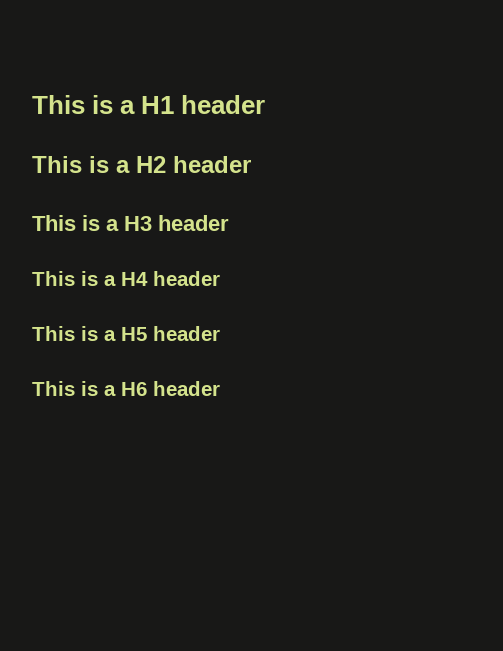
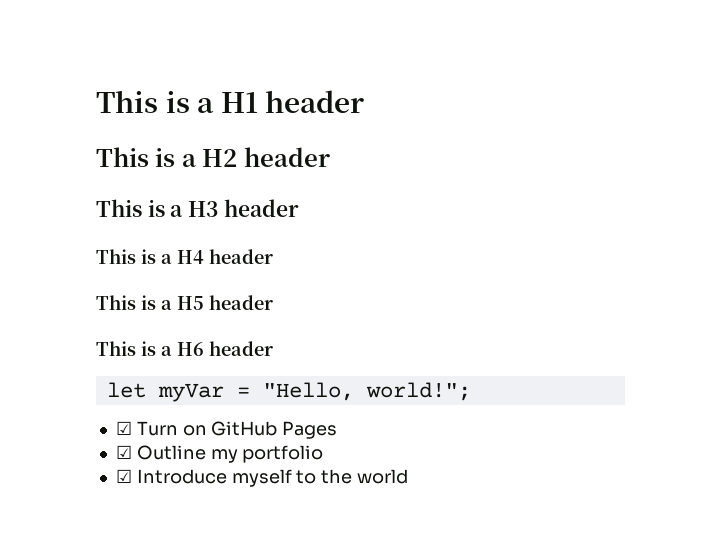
(220, 388) none -> [106,382,471,402] [115,421,338,439] [115,445,324,463] [115,469,409,487] // let myVar = "Hello, world!"; // ☑ Turn on GitHub Pages // ☑ Outline my portfolio // ☑ Introduce myself to the world

